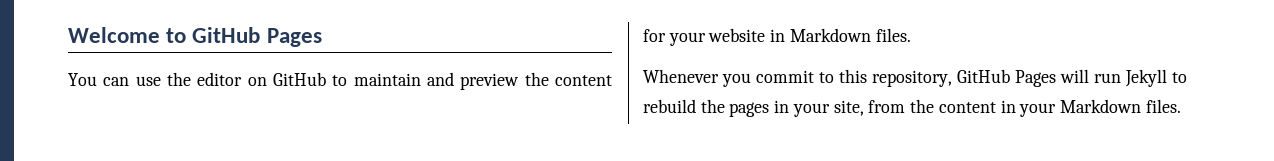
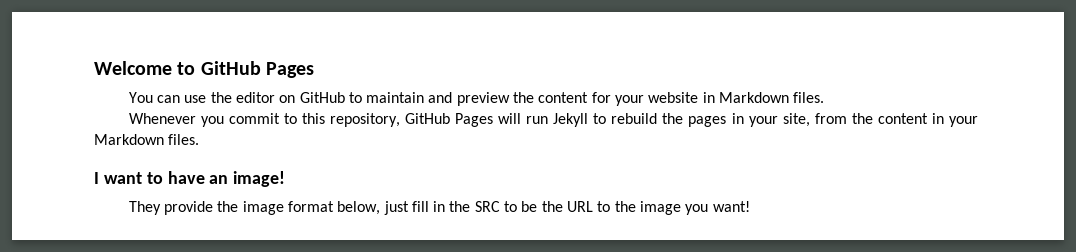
(1181, 106) none -> [94,171,286,187] [128,201,750,215] // I want to have an image! // They provide the image format below, just fill in the SRC to be the URL to the image you want!

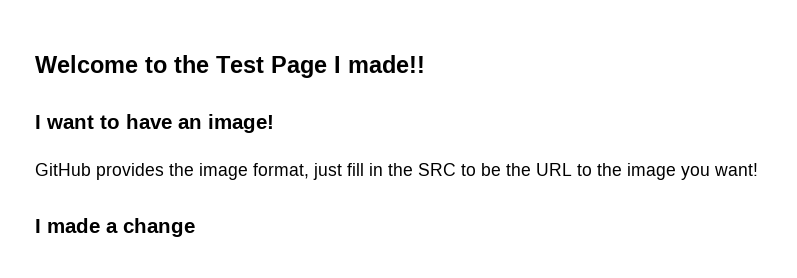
[200,61,315,78] [128,92,825,106] [128,113,978,127] [94,134,200,145] GitHub Pages // You can use the editor on GitHub to maintain and preview the content for your website in Markdown files. // Whenever you commit to this repository, GitHub Pages will run Jekyll to rebuild the pages in your site, from the content in your Markdown files. -> [174,55,425,78] the Test Page I made!!
[128,201,381,215] They provide the image format below, -> [35,163,309,180] GitHub provides the image format,
(750, 206) none -> [35,218,195,237] // I made a change

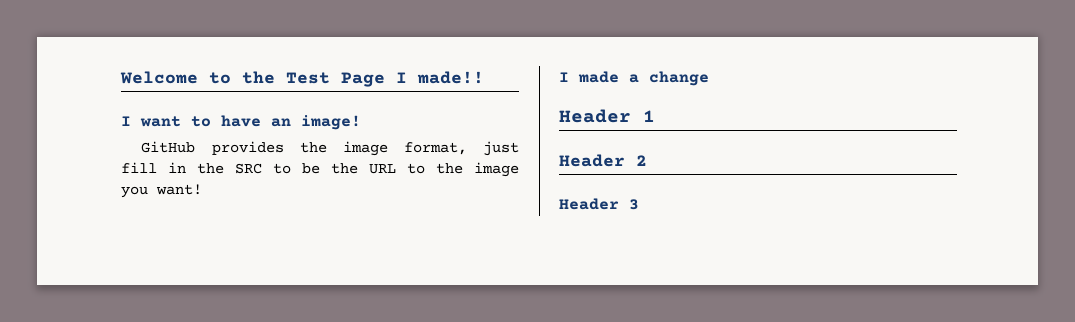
(195, 227) none -> [559,109,655,123] [559,154,647,167] [559,198,639,210] // Header 1 // Header 2 // Header 3

